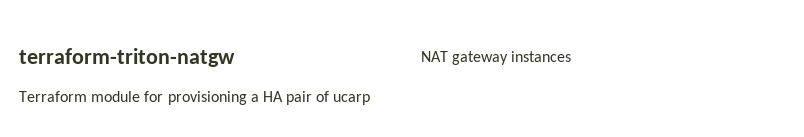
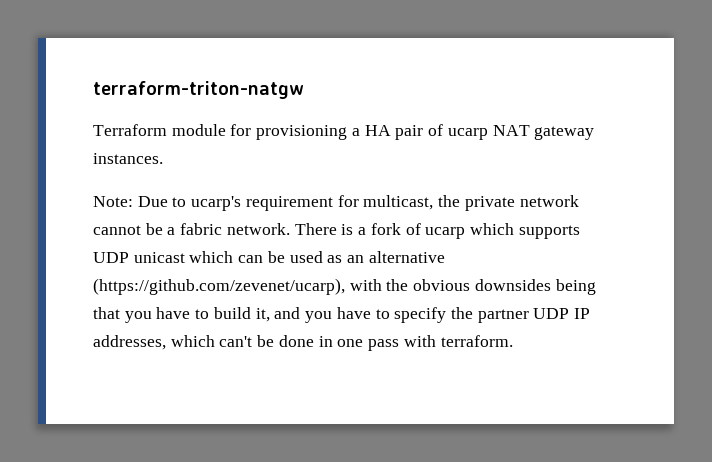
[511,51,572,62] instances -> [93,153,163,164] [93,195,579,211] [93,223,580,239] [93,251,445,263] [93,278,596,295] [93,307,591,323] [93,335,513,351] instances. // Note: Due to ucarp's requirement for multicast, the private network cannot be a fabric network. There is a fork of ucarp which supports UDP unicast which can be used as an alternative (https://github.com/zevenet/ucarp), with the obvious downsides being that you have to build it, and you have to specify the partner UDP IP addresses, which can't be done in one pass with terraform.

